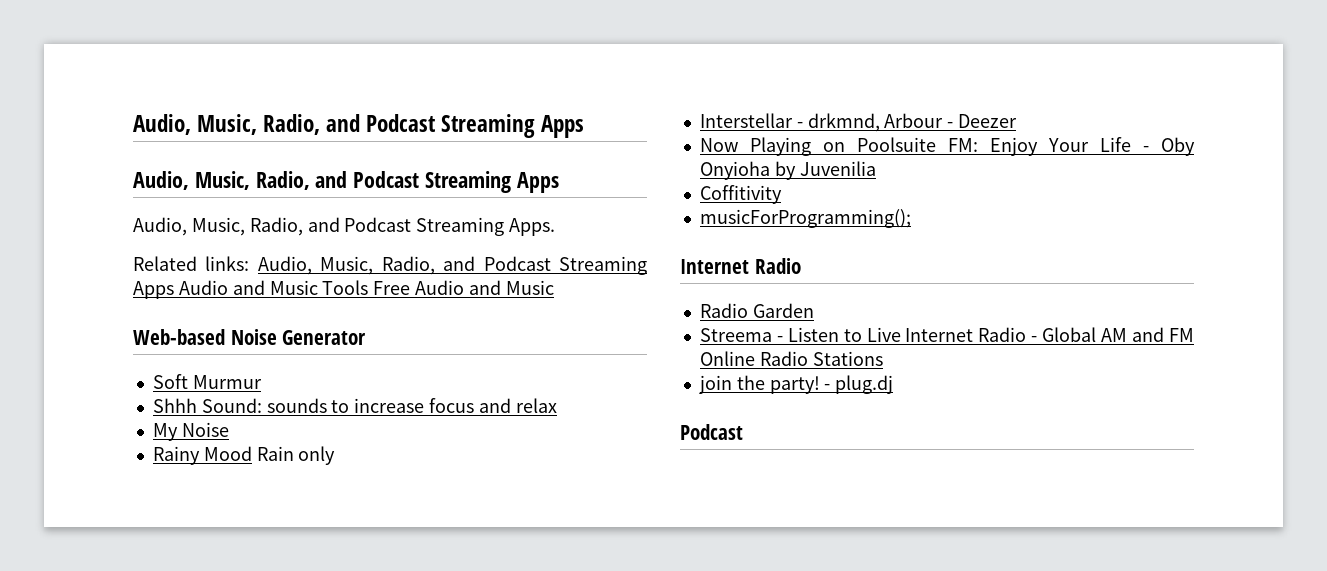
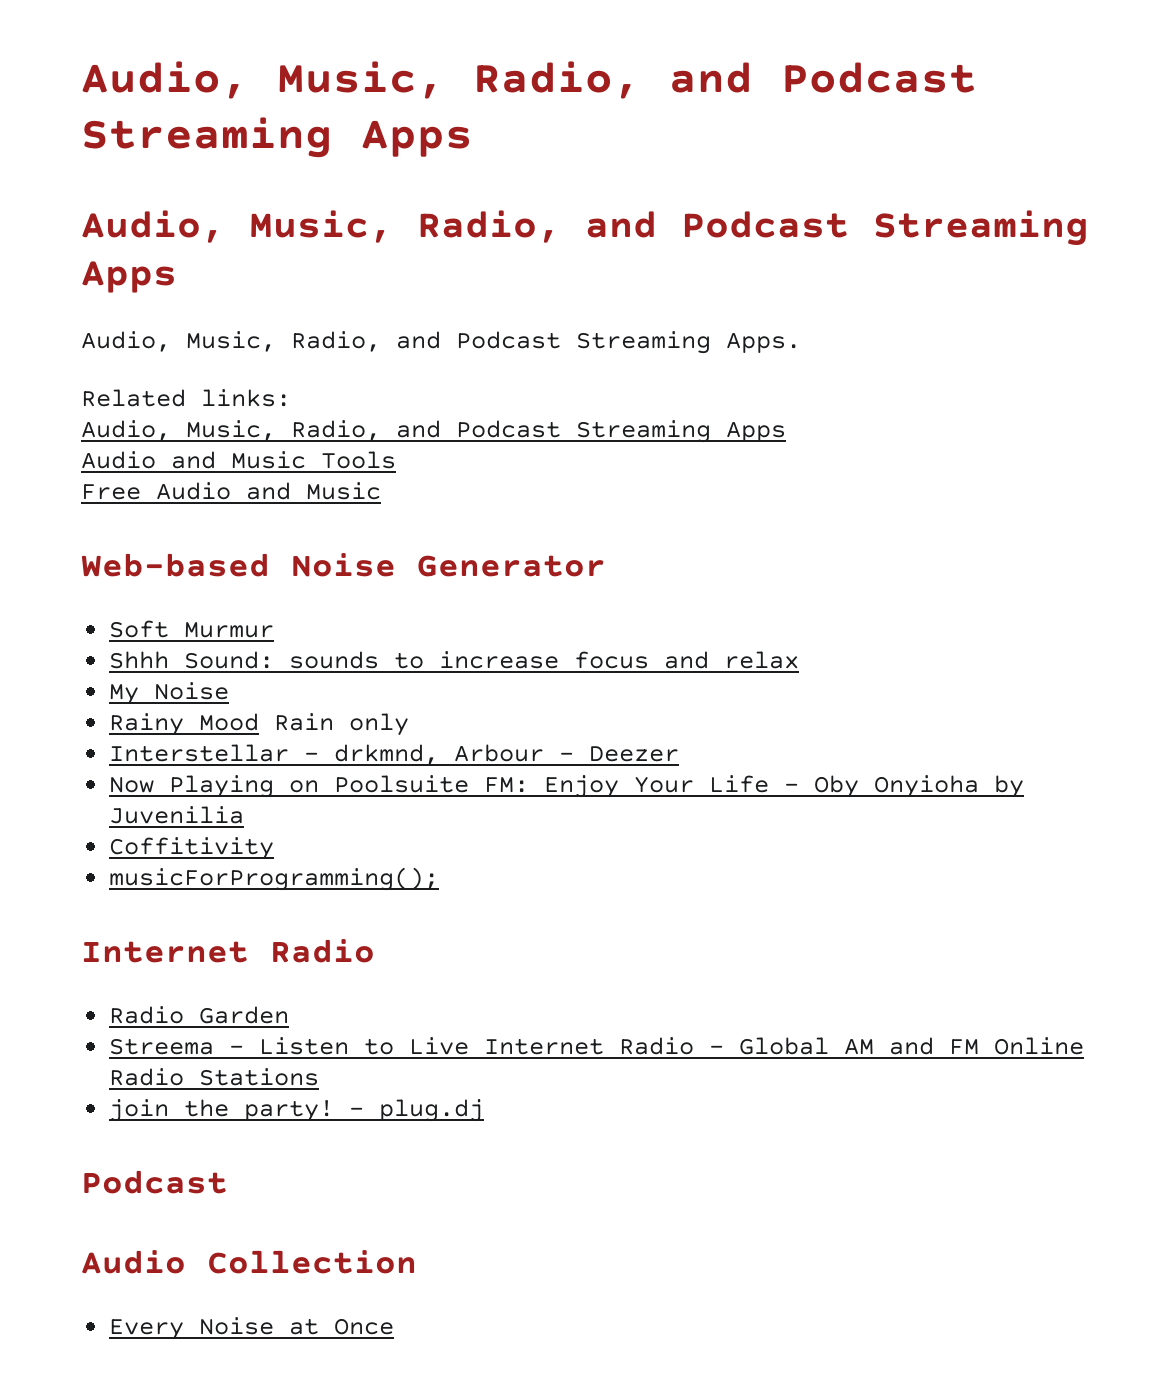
[257,256,647,275] [133,281,174,299] Audio, Music, Radio, and Podcast Streaming Apps -> [81,420,786,443] // Audio, Music, Radio, and Podcast Streaming Apps //
(369, 287) none -> (396, 460) //
(743, 432) none -> [81,1250,417,1274] [109,1317,395,1340] // Audio Collection // Every Noise at Once

